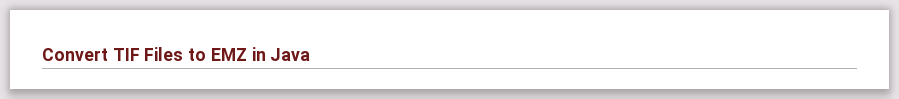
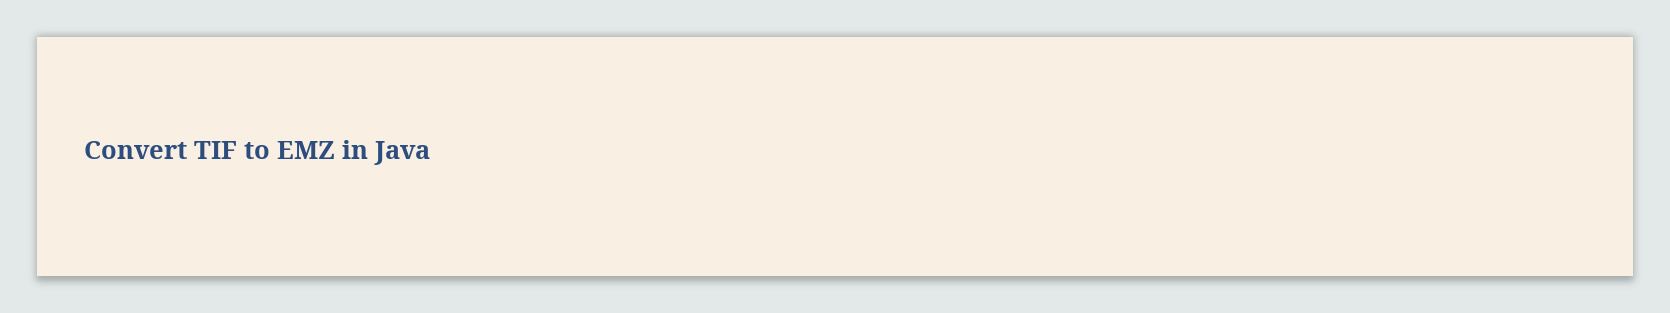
[144,47,184,61] Files -> (237, 150) none

